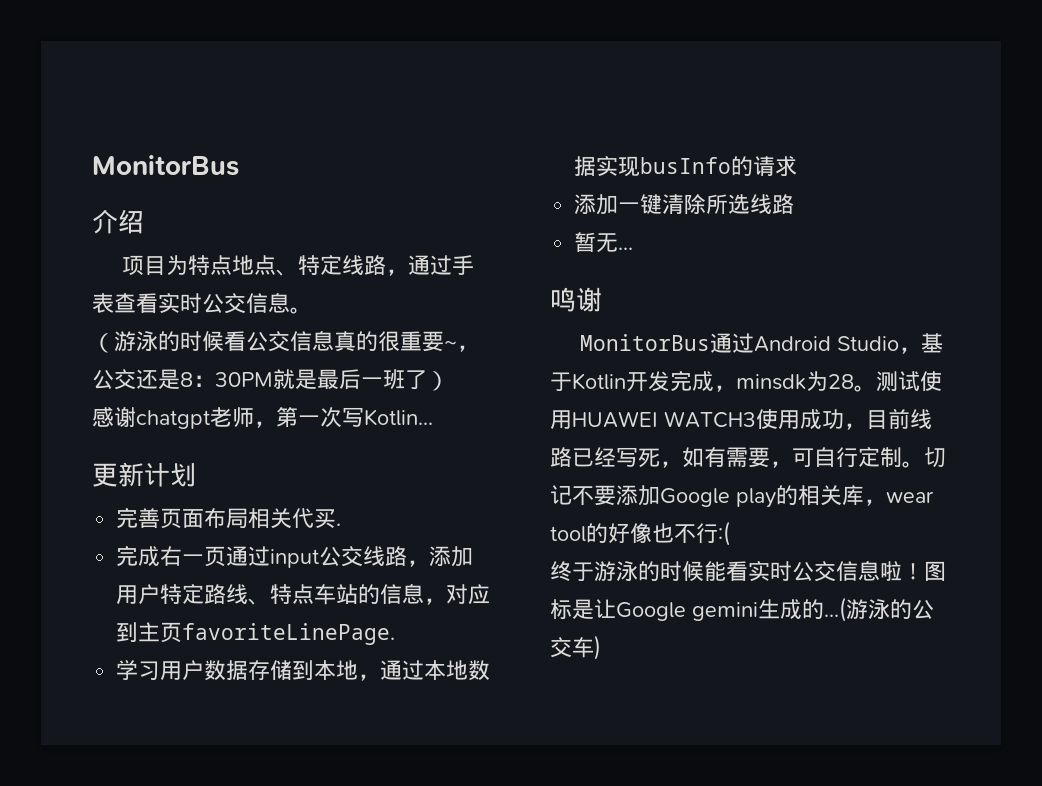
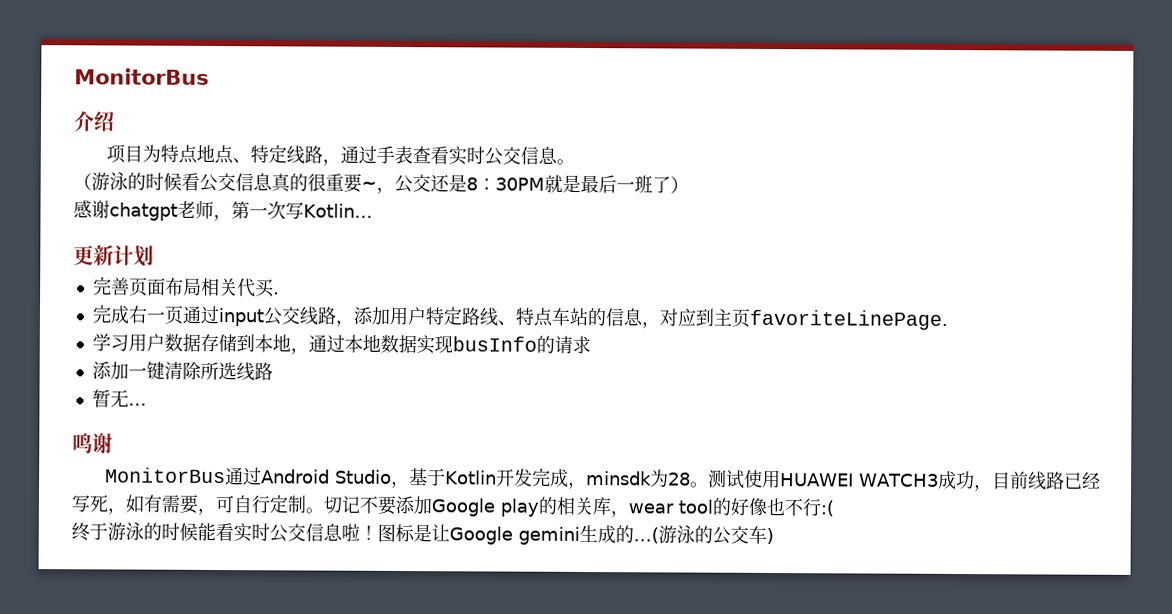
[756,409,800,429] 使用 -> (940, 480) none

